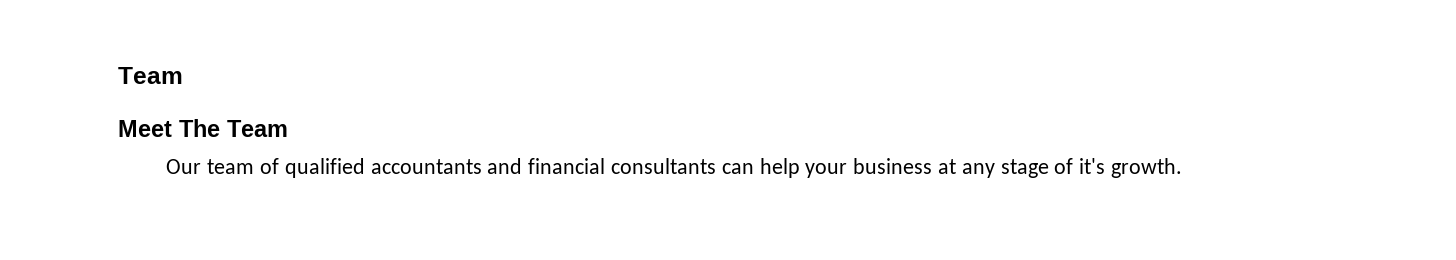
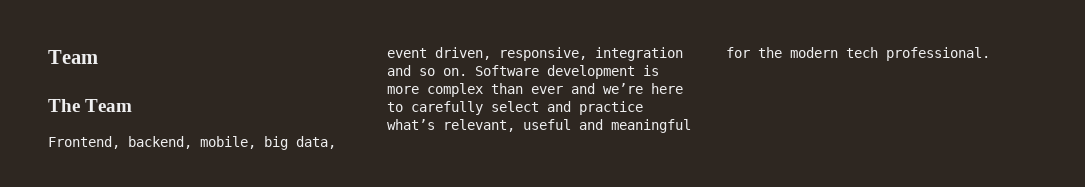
[118,67,183,84] [118,120,172,137] Team // Meet -> [48,50,98,64] Team //
[166,158,1183,178] Our team of qualified accountants and financial consultants can help your business at any stage of it's growth. -> [48,136,336,150] [387,47,683,61] [387,65,659,79] [387,83,683,97] [387,101,643,115] [387,119,691,133] [726,47,990,61] Frontend, backend, mobile, big data, event driven, responsive, integration and so on. Software development is more complex than ever and we’re here to carefully select and practice what’s relevant, useful and meaningful for the modern tech professional.

